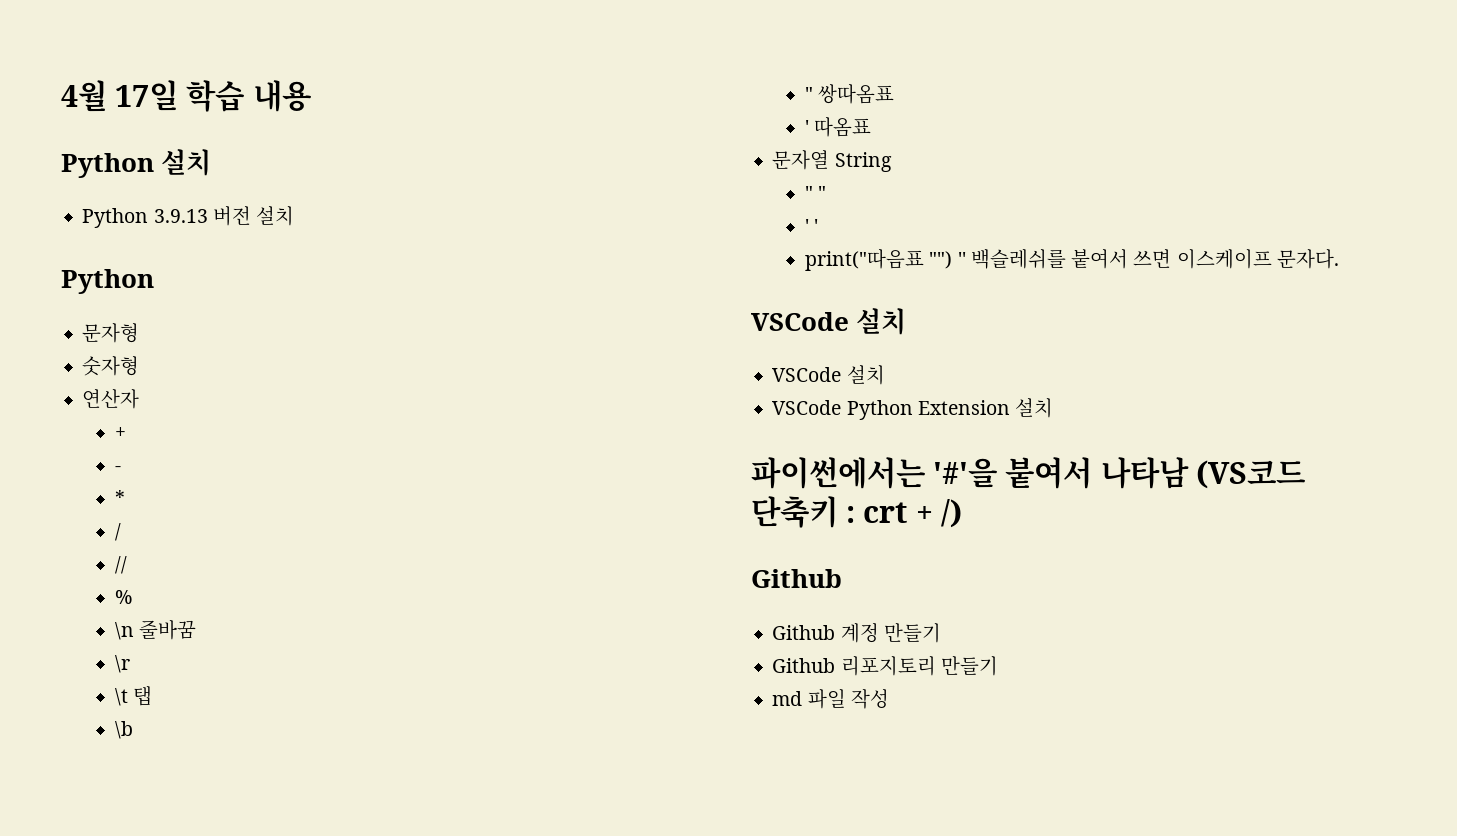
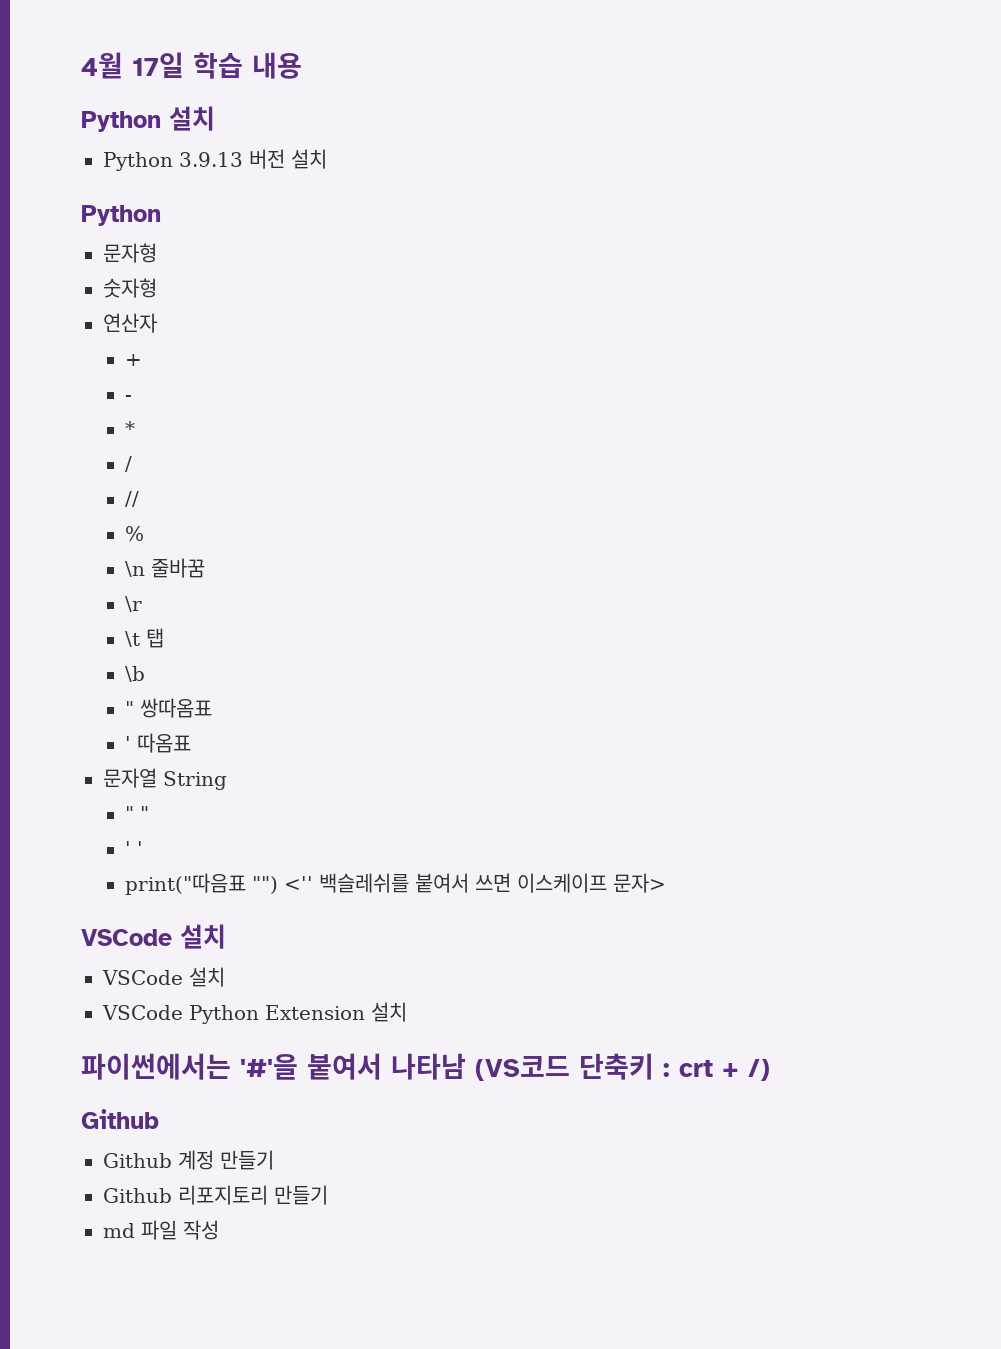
[957,252,966,266] '' -> [284,876,314,891] <''
[1276,249,1339,269] 문자다. -> [613,873,667,893] 문자>

